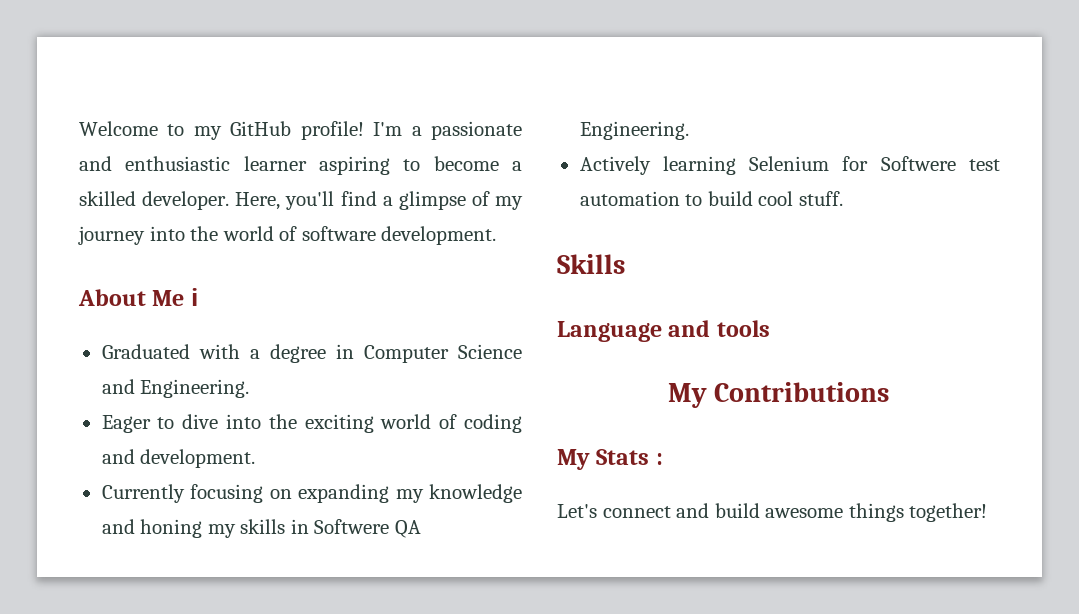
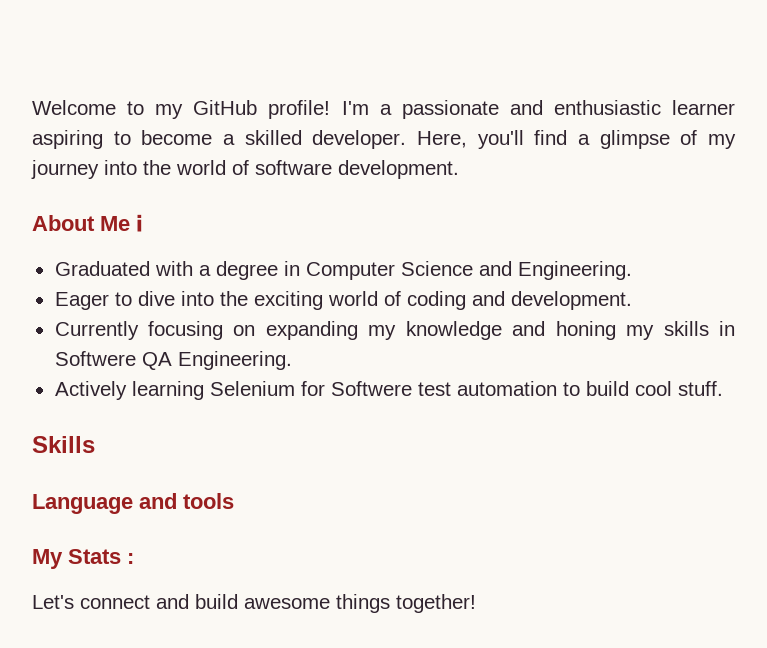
[667,382,890,408] // My Contributions -> (234, 501) none

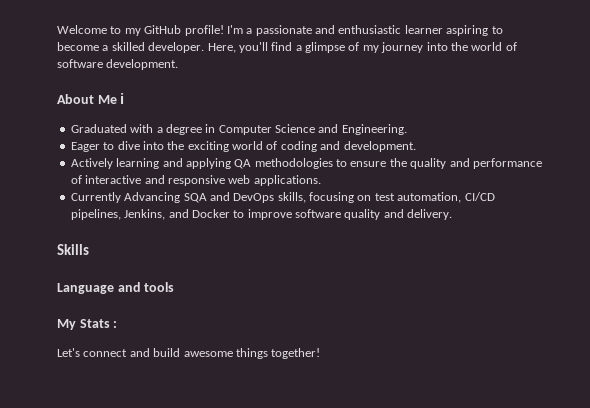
[54,321,736,340] [54,351,292,370] [54,381,723,400] Currently focusing on expanding my knowledge and honing my skills in Softwere QA Engineering. // Actively learning Selenium for Softwere test automation to build cool stuff. -> [70,158,542,169] [70,175,321,186] [70,192,495,203] [70,209,453,220] Actively learning and applying QA methodologies to ensure the quality and performance of interactive and responsive web applications. // Currently Advancing SQA and DevOps skills, focusing on test automation, CI/CD pipelines, Jenkins, and Docker to improve software quality and delivery.

